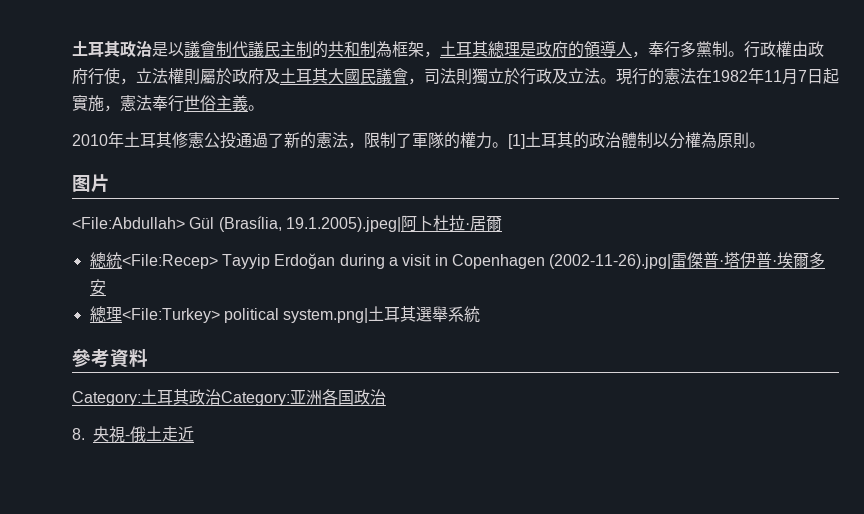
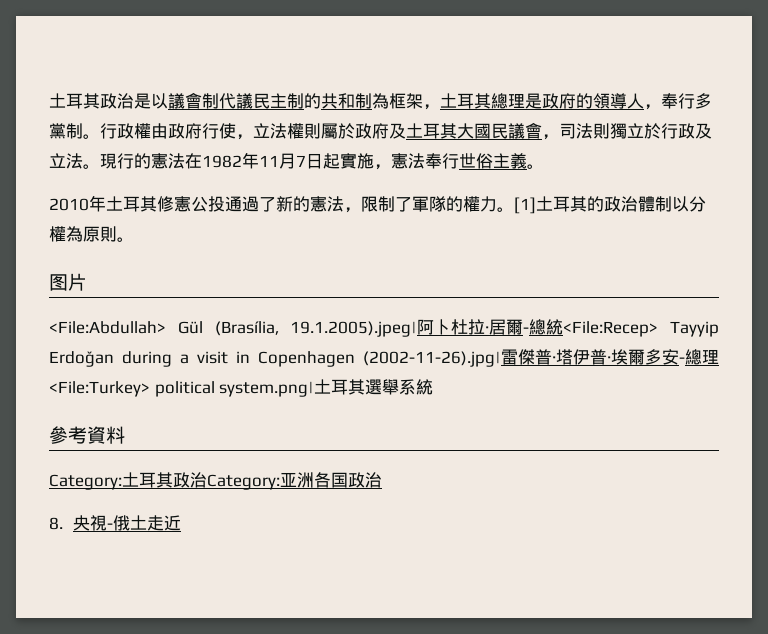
(502, 223) // -> [523,327,530,333] -
(106, 287) // -> [679,357,685,363] -

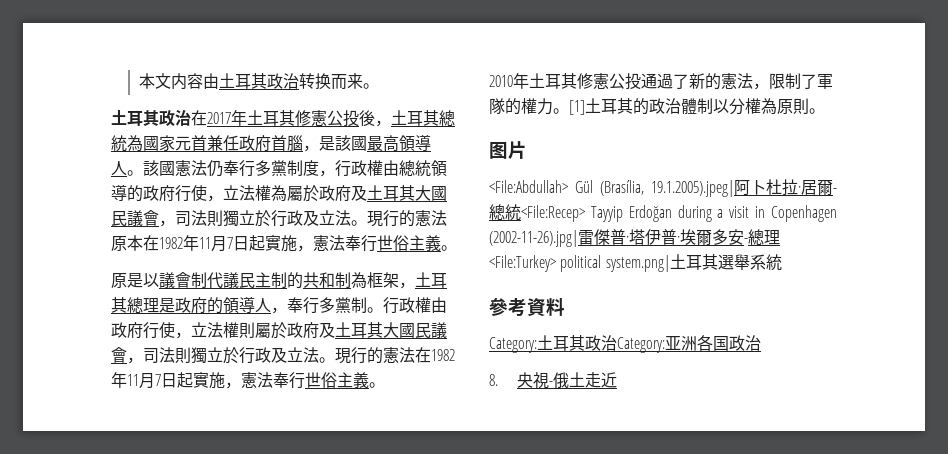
[49,93,134,109] 土耳其政治 -> [138,73,379,90] [111,109,455,127] [111,134,431,152] [111,160,447,177] [111,184,447,202] [111,210,447,227] [111,235,457,252] [111,273,127,288] 本文内容由土耳其政治转换而来。 // 土耳其政治在2017年土耳其修憲公投後，土耳其總統為國家元首兼任政府首腦，是該國最高領導人。該國憲法仍奉行多黨制度，行政權由總統領導的政府行使，立法權為屬於政府及土耳其大國民議會，司法則獨立於行政及立法。現行的憲法原本在1982年11月7日起實施，憲法奉行世俗主義。 // 原

